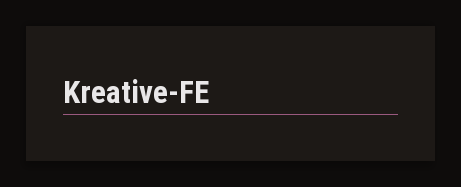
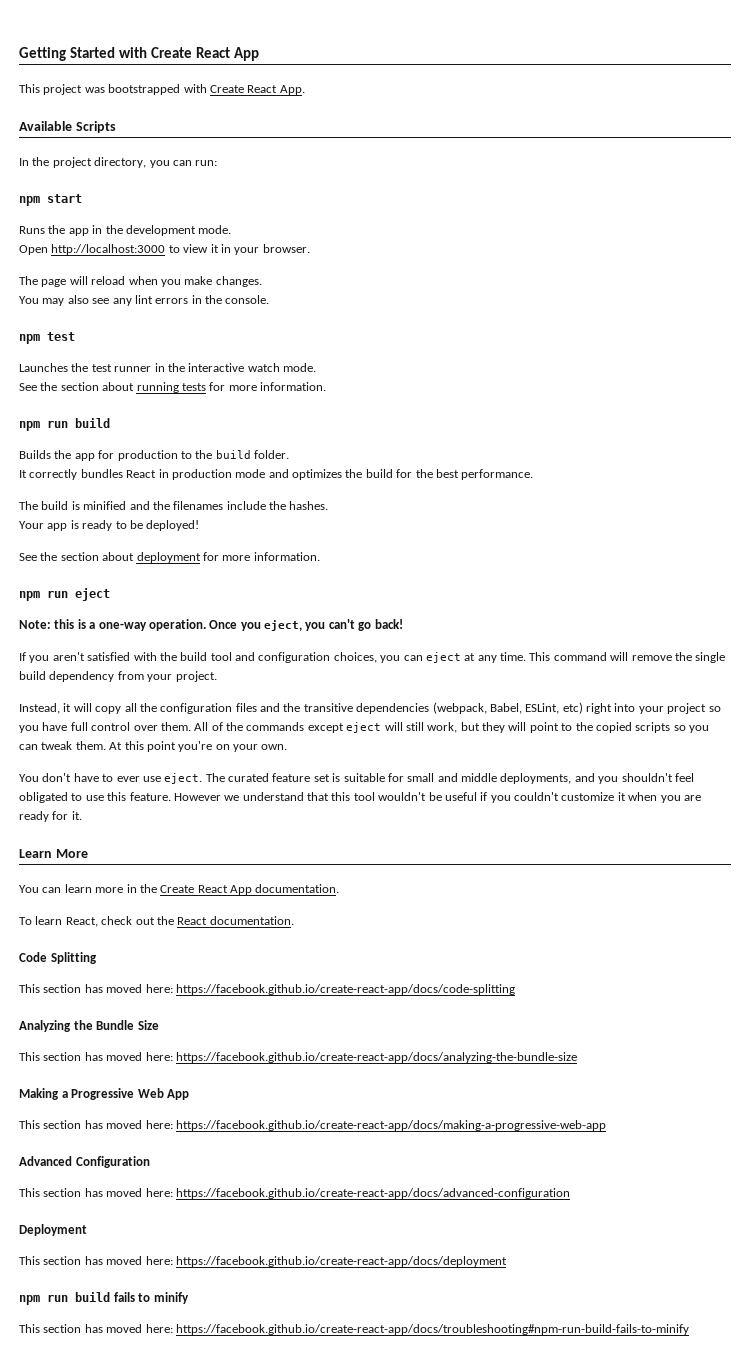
[63,79,209,103] Kreative-FE -> [19,47,259,61] [19,84,305,95] [19,121,116,133] [19,157,218,168] [19,194,82,206] [19,225,232,236] [19,244,310,255] [19,276,262,287] [19,295,270,306] [19,332,75,344] [19,363,316,372] [19,382,326,393] [19,418,110,431] [19,450,289,461] [19,469,534,480] [19,501,329,510] [19,520,200,531] [19,552,320,563] [19,588,110,601] [19,619,403,631] [19,652,726,663] [19,671,217,682] [19,702,721,714] [19,722,709,733] [19,741,288,752] [19,773,694,784] [19,792,701,803] [19,811,82,822] [19,849,88,858] [19,884,340,895] [19,916,294,927] [19,952,97,964] [19,984,515,995] [19,1020,159,1032] [19,1052,577,1063] [19,1088,190,1100] [19,1120,606,1131] [19,1156,150,1168] [19,1188,570,1199] [19,1224,87,1236] [19,1256,507,1267] [19,1292,189,1305] [19,1324,689,1335] Getting Started with Create React App // This project was bootstrapped with Create React App. // Available Scripts // In the project directory, you can run: // npm start // Runs the app in the development mode. // Open http://localhost:3000 to view it in your browser. // The page will reload when you make changes. // You may also see any lint errors in the console. // npm test // Launches the test runner in the interactive watch mode. // See the section about running tests for more information. // npm run build // Builds the app for production to the build folder. // It correctly bundles React in production mode and optimizes the build for the best performance. // The build is minified and the filenames include the hashes. // Your app is ready to be deployed! // See the section about deployment for more information. // npm run eject // Note: this is a one-way operation. Once you eject, you can't go back! // If you aren't satisfied with the build tool and configuration choices, you can eject at any time. This command will remove the single build dependency from your project. // Instead, it will copy all the configuration files and the transitive dependencies (webpack, Babel, ESLint, etc) right into your project so you have full control over them. All of the commands except eject will still work, but they will point to the copied scripts so you can tweak them. At this point you're on your own. // You don't have to ever use eject. The curated feature set is suitable for small and middle deployments, and you shouldn't feel obligated to use this feature. However we understand that this tool wouldn't be useful if you couldn't customize it when you are ready for it. // Learn More // You can learn more in the Create React App documentation. // To learn React, check out the React documentation. // Code Splitting // This section has moved here: https://facebook.github.io/create-react-app/docs/code-splitting // Analyzing the Bundle Size // This section has moved here: https://facebook.github.io/create-react-app/docs/analyzing-the-bundle-size // Making a Progressive Web App // This section has moved here: https://facebook.github.io/create-react-app/docs/making-a-progressive-web-app // Advanced Configuration // This section has moved here: https://facebook.github.io/create-react-app/docs/advanced-configuration // Deployment // This section has moved here: https://facebook.github.io/create-react-app/docs/deployment // npm run build fails to minify // This section has moved here: https://facebook.github.io/create-react-app/docs/troubleshooting#npm-run-build-fails-to-minify

